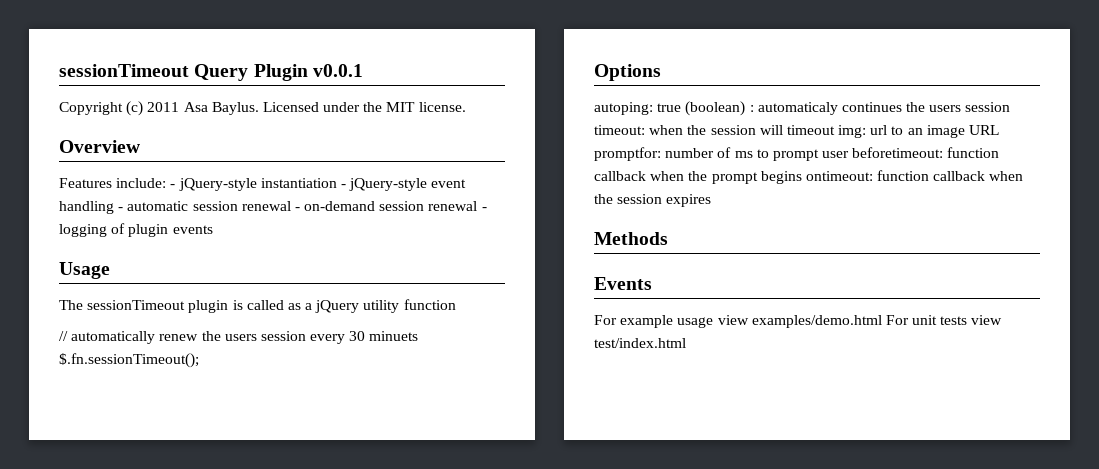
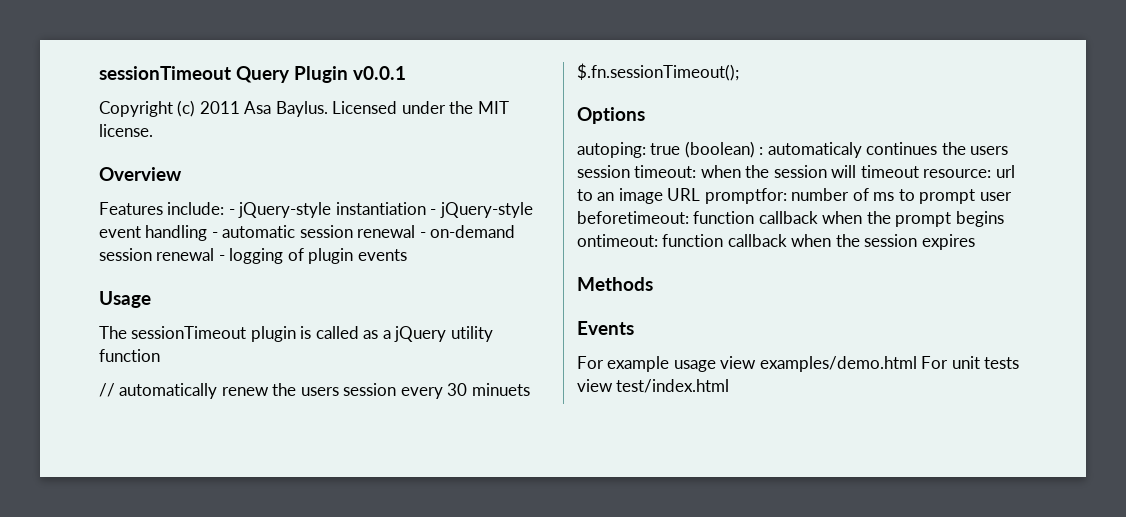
[838,125,867,138] img: -> [923,169,992,178] resource:

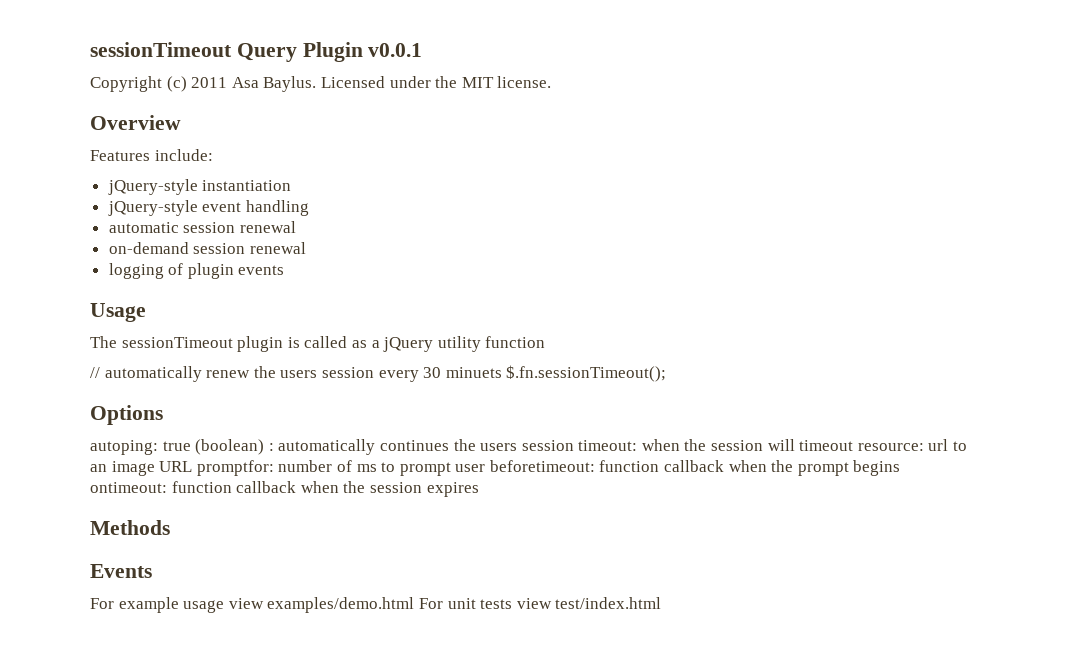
[228,209,235,215] - -> (213, 155) //
[430,209,437,215] - -> (292, 185) //
[211,232,218,238] - -> (309, 208) //
[419,232,426,238] - -> (296, 227) //
[218,255,225,261] - -> (306, 248) //
[767,142,862,158] automaticaly -> [278,439,376,455] automatically

